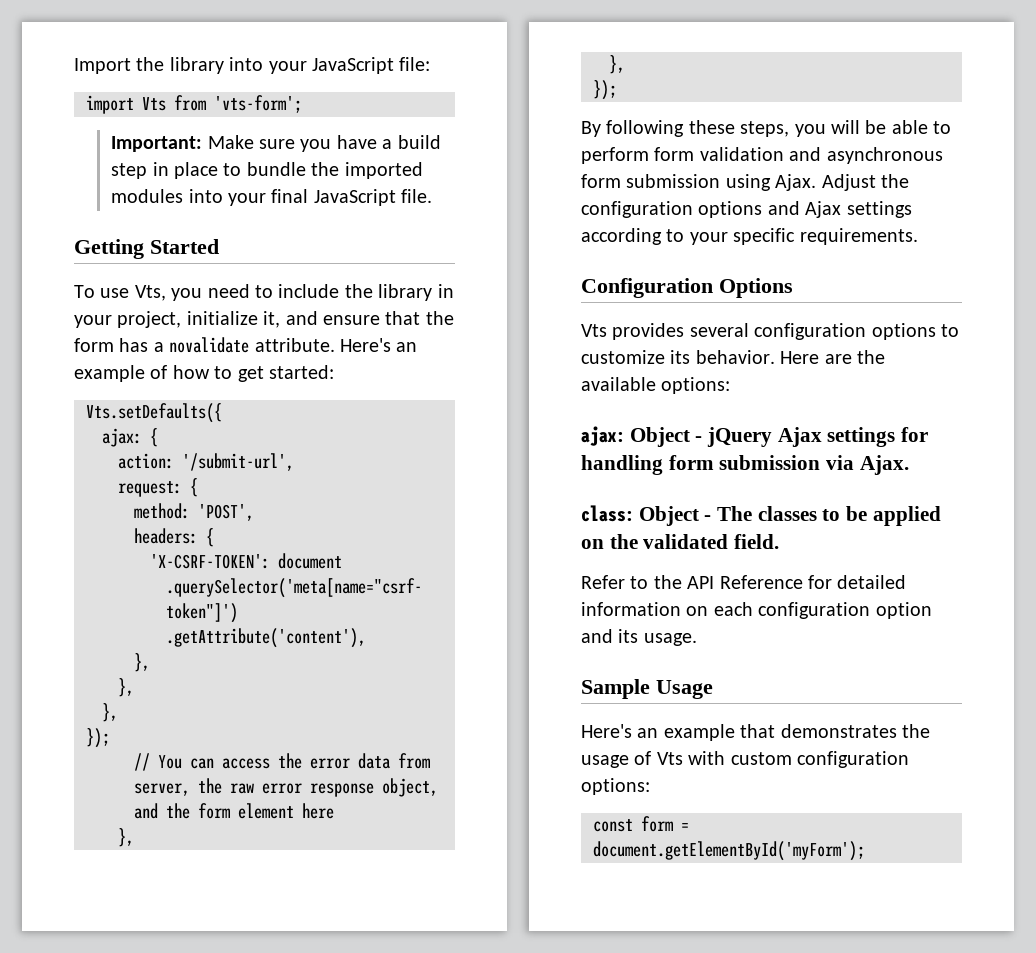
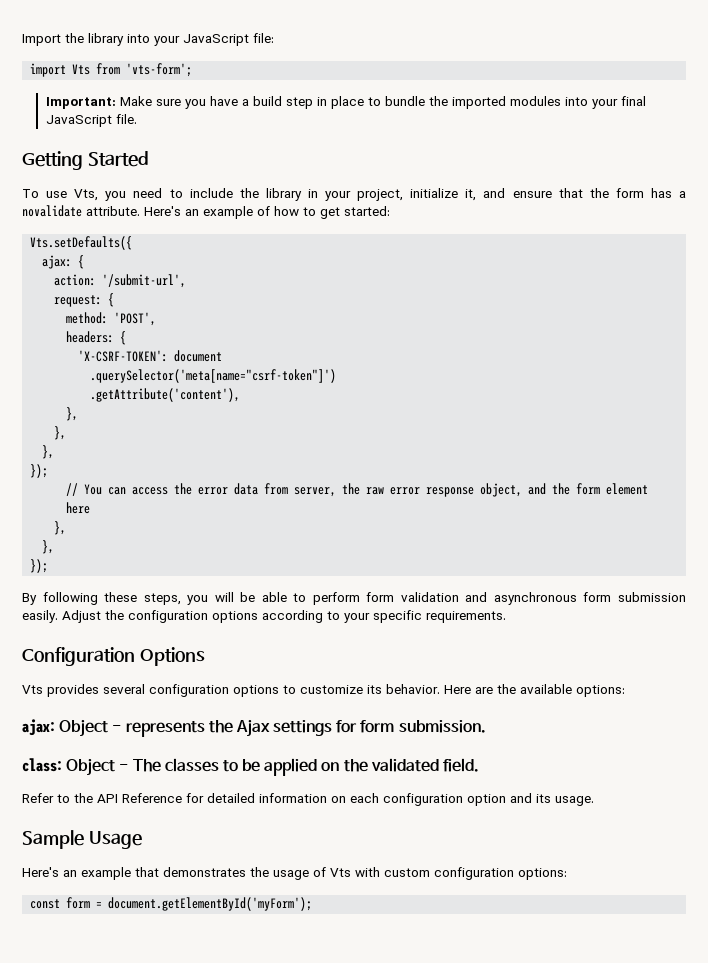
[725,174,817,191] using Ajax. -> [22,610,58,623] easily.
[767,201,912,218] and Ajax settings -> (258, 617) none
[707,427,773,447] jQuery -> [125,720,233,737] represents the
[581,455,909,475] handling form submission via Ajax. -> [360,720,486,733] form submission.

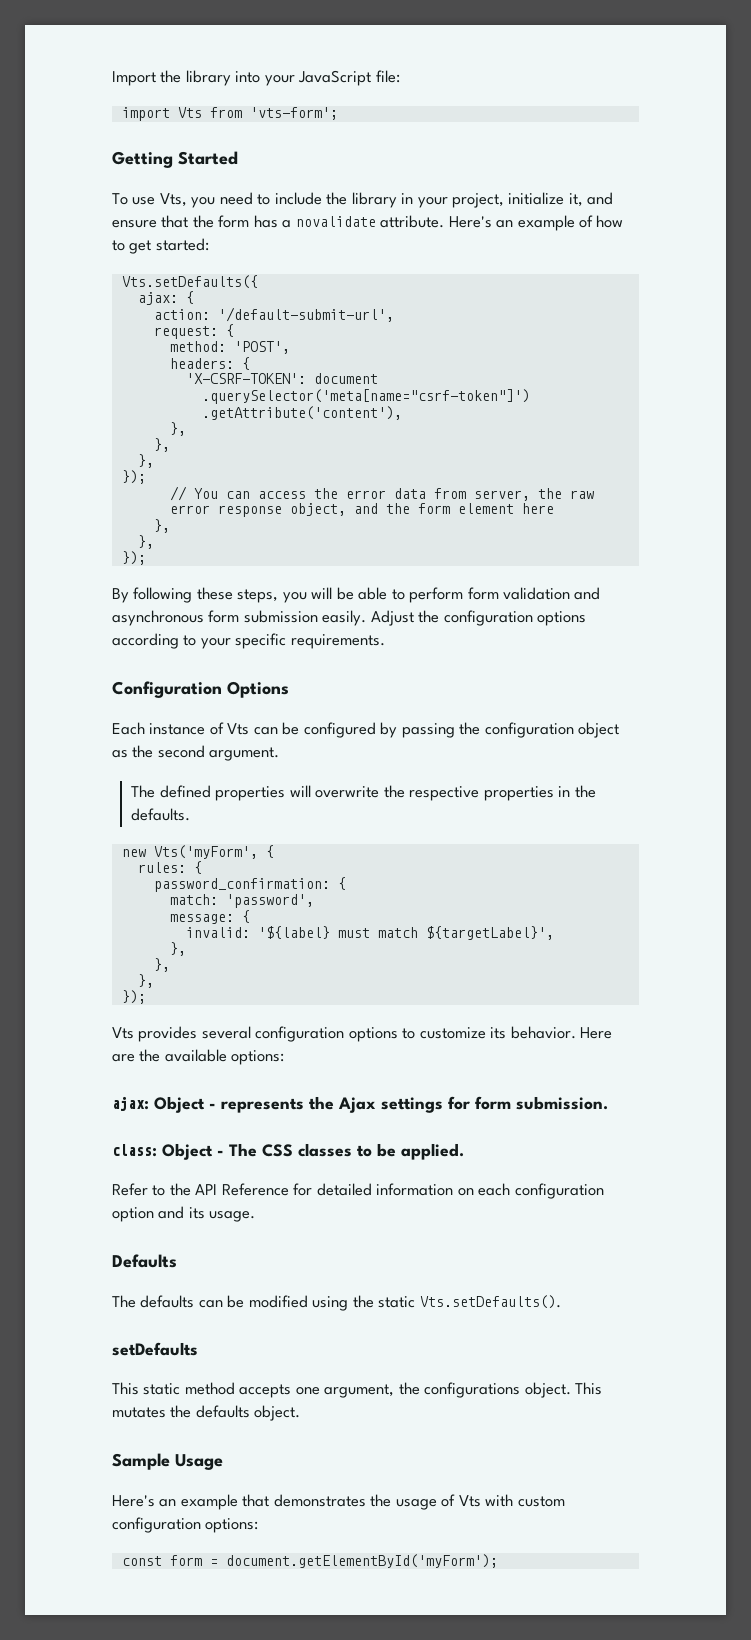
[45,96,646,109] [45,114,137,127] // Important: Make sure you have a build step in place to bundle the imported modules into your final JavaScript file. -> (338, 113) none
[102,274,187,288] '/submit-url', -> [217,307,394,322] '/default-submit-url',
(205, 656) none -> [112,722,620,738] [112,745,280,761] [131,785,596,801] [131,808,191,821] [121,845,274,859] [137,861,202,874] [153,877,346,892] [169,894,314,908] [169,910,250,924] [185,926,554,940] [169,942,186,956] [153,958,170,972] [137,974,154,988] [121,990,146,1004] // Each instance of Vts can be configured by passing the configuration object as the second argument. // The defined properties will overwrite the respective properties in the defaults. // new Vts('myForm', { // rules: { // password_confirmation: { // match: 'password', // message: { // invalid: '${label} must match ${targetLabel}', // }, // }, // }, // });
(161, 765) none -> [262,1144,293,1157] CSS
[264,758,480,776] applied on the validated field. -> [401,1143,464,1160] applied.
(594, 801) none -> [112,1254,177,1268] [112,1295,561,1311] [112,1342,198,1356] [112,1382,603,1398] [112,1405,301,1421] // Defaults // The defaults can be modified using the static Vts.setDefaults(). // setDefaults // This static method accepts one argument, the configurations object. This mutates the defaults object.

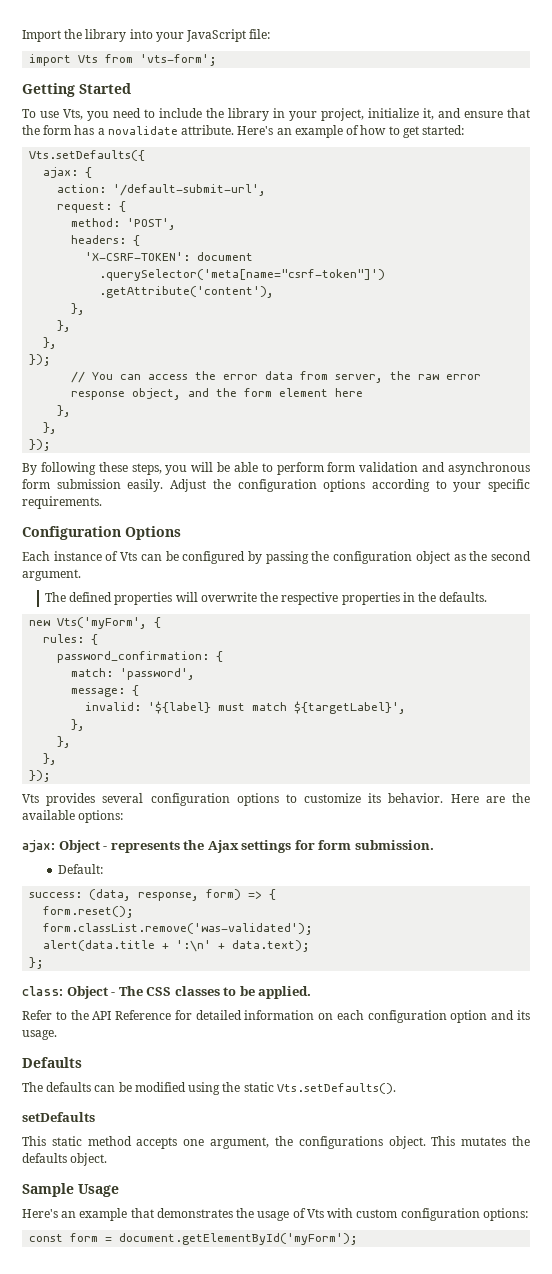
(608, 1103) none -> [58,864,104,874] [29,889,277,901] [43,906,135,918] [43,923,314,935] [43,940,311,952] [29,957,45,969] // Default: // success: (data, response, form) => { // form.reset(); // form.classList.remove('was-validated'); // alert(data.title + ':\n' + data.text); // };

